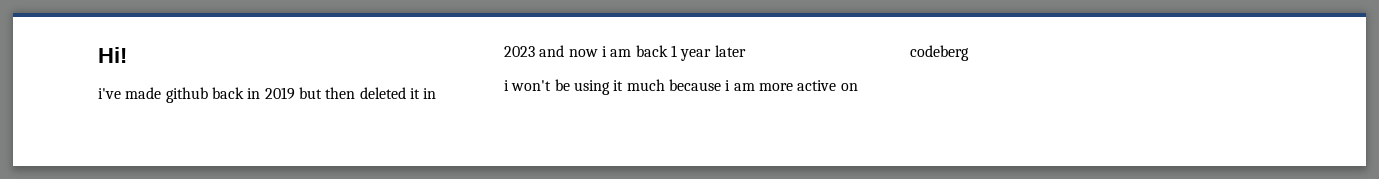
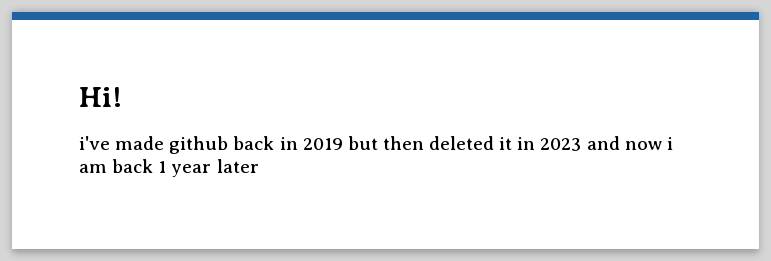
[504,79,858,95] [910,45,969,61] // i won't be using it much because i am more active on codeberg -> (259, 166) none

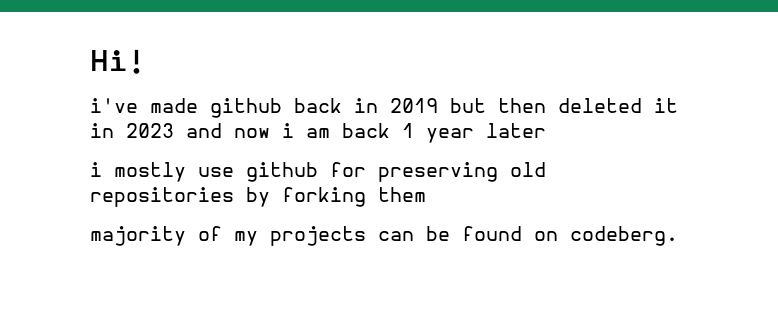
(259, 166) none -> [90,162,546,182] [90,187,426,207] [90,226,678,246] // i mostly use github for preserving old repositories by forking them // majority of my projects can be found on codeberg.

